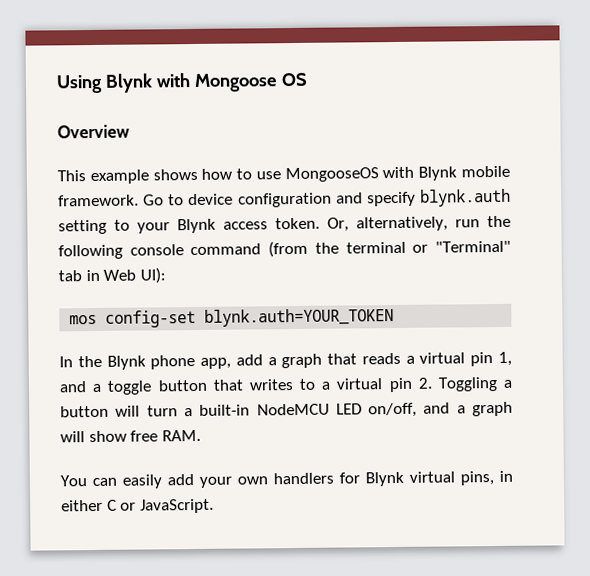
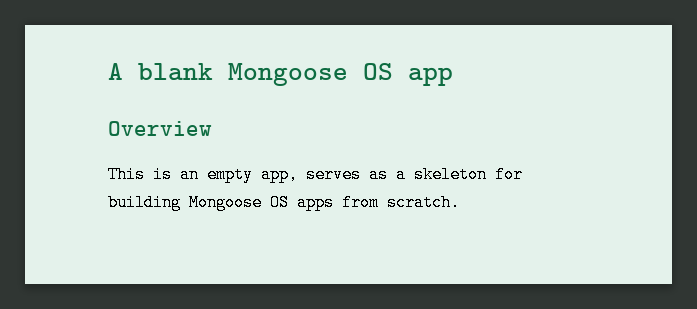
[56,72,307,94] Using Blynk with Mongoose OS -> [108,63,453,86] A blank Mongoose OS app
[89,165,510,185] [58,188,512,208] [58,215,511,235] [58,240,512,260] [58,267,166,284] [69,308,395,328] [59,351,513,370] [59,376,514,395] [60,401,513,418] [60,429,201,443] [60,470,513,489] [61,498,214,514] example shows how to use MongooseOS with Blynk mobile framework. Go to device configuration and specify blynk.auth setting to your Blynk access token. Or, alternatively, run the following console command (from the terminal or "Terminal" tab in Web UI): // mos config-set blynk.auth=YOUR_TOKEN // In the Blynk phone app, add a graph that reads a virtual pin 1, and a toggle button that writes to a virtual pin 2. Toggling a button will turn a built-in NodeMCU LED on/off, and a graph will show free RAM. // You can easily add your own handlers for Blynk virtual pins, in either C or JavaScript. -> [153,166,523,183] [108,194,460,211] is an empty app, serves as a skeleton for building Mongoose OS apps from scratch.

